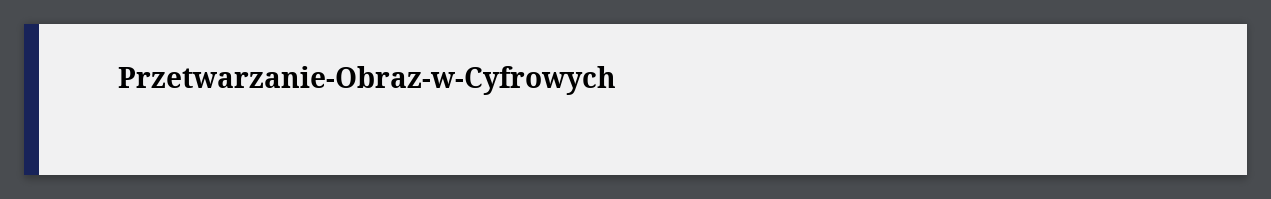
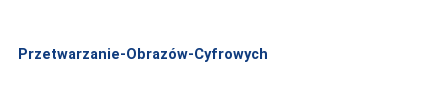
[118,66,616,95] Przetwarzanie-Obraz-w-Cyfrowych -> [18,48,268,62] Przetwarzanie-Obrazów-Cyfrowych

